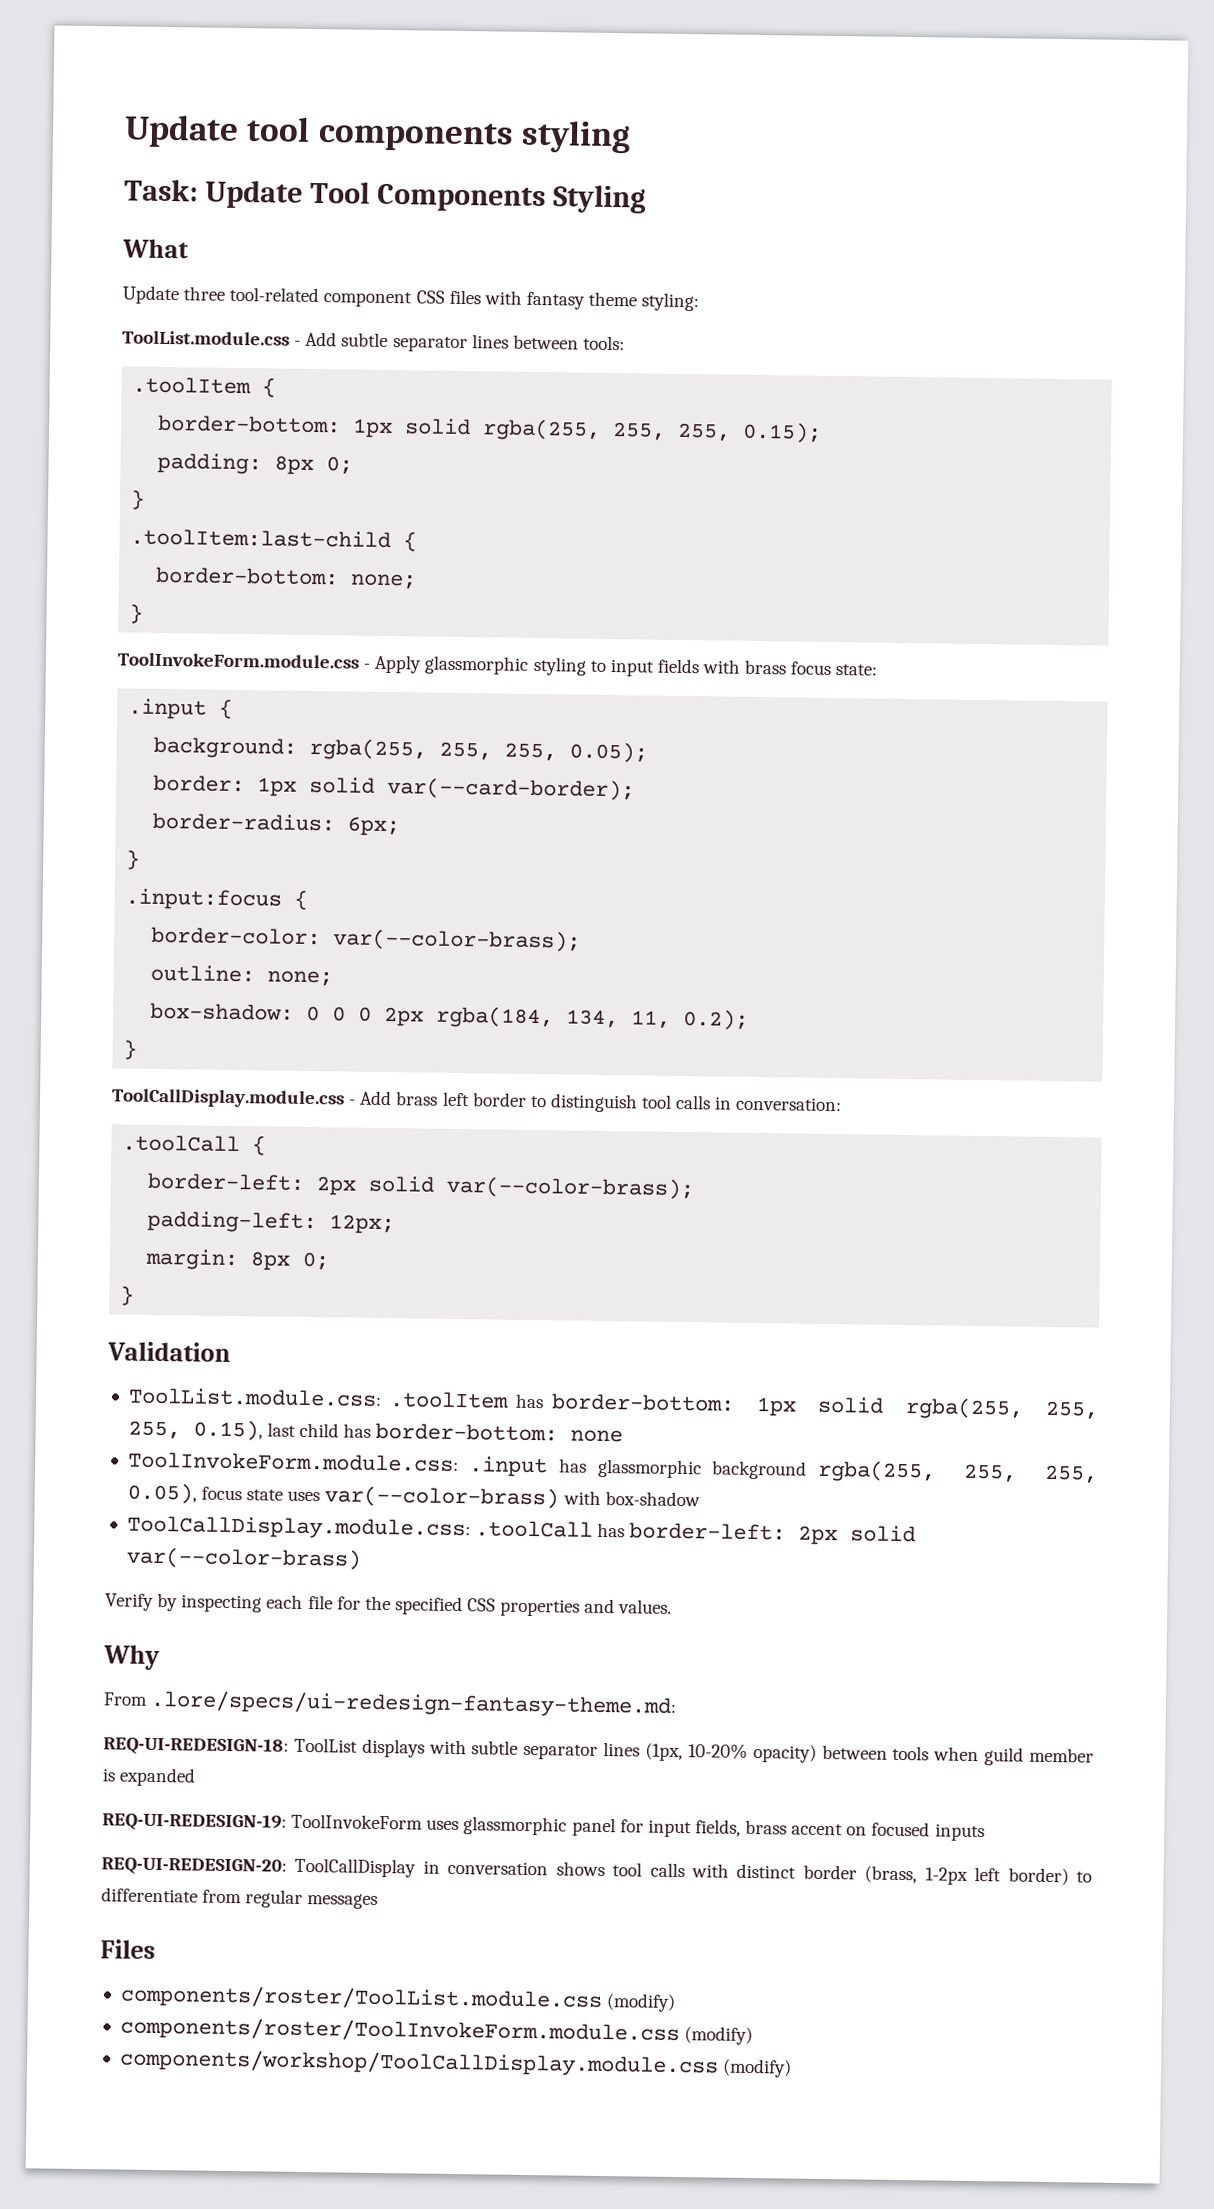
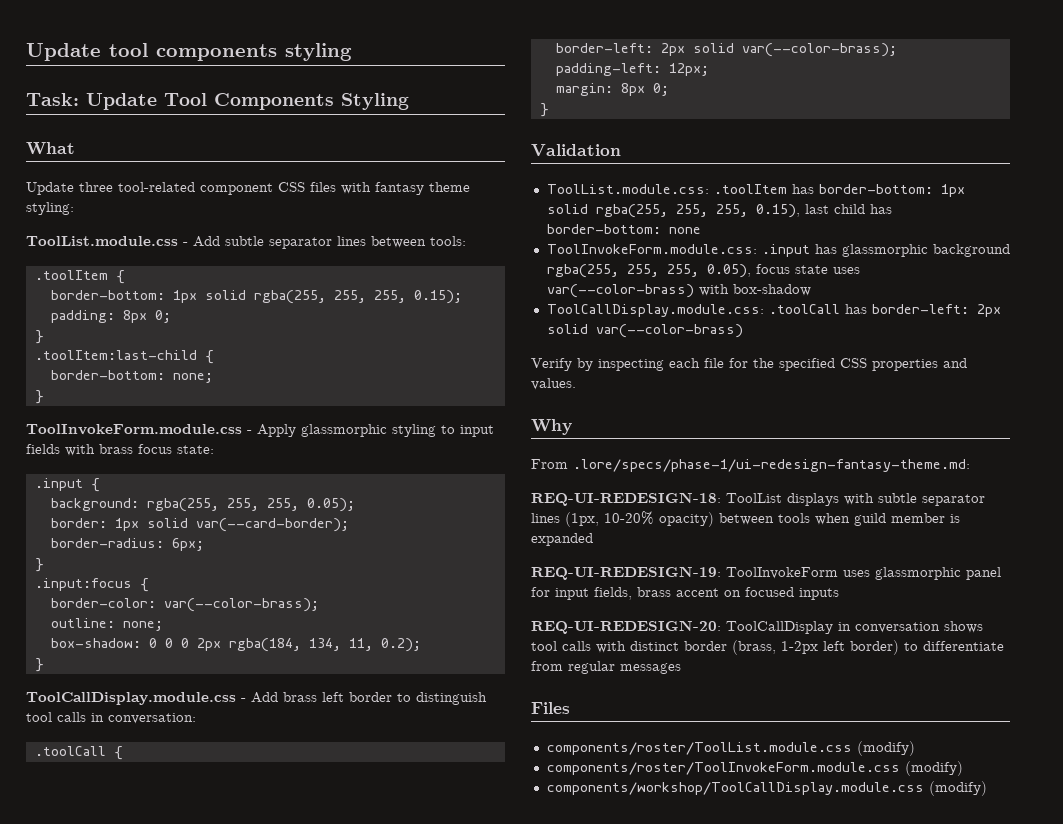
[150,1689,678,1718] .lore/specs/ui-redesign-fantasy-theme.md: -> [573,459,970,472] .lore/specs/phase-1/ui-redesign-fantasy-theme.md:

